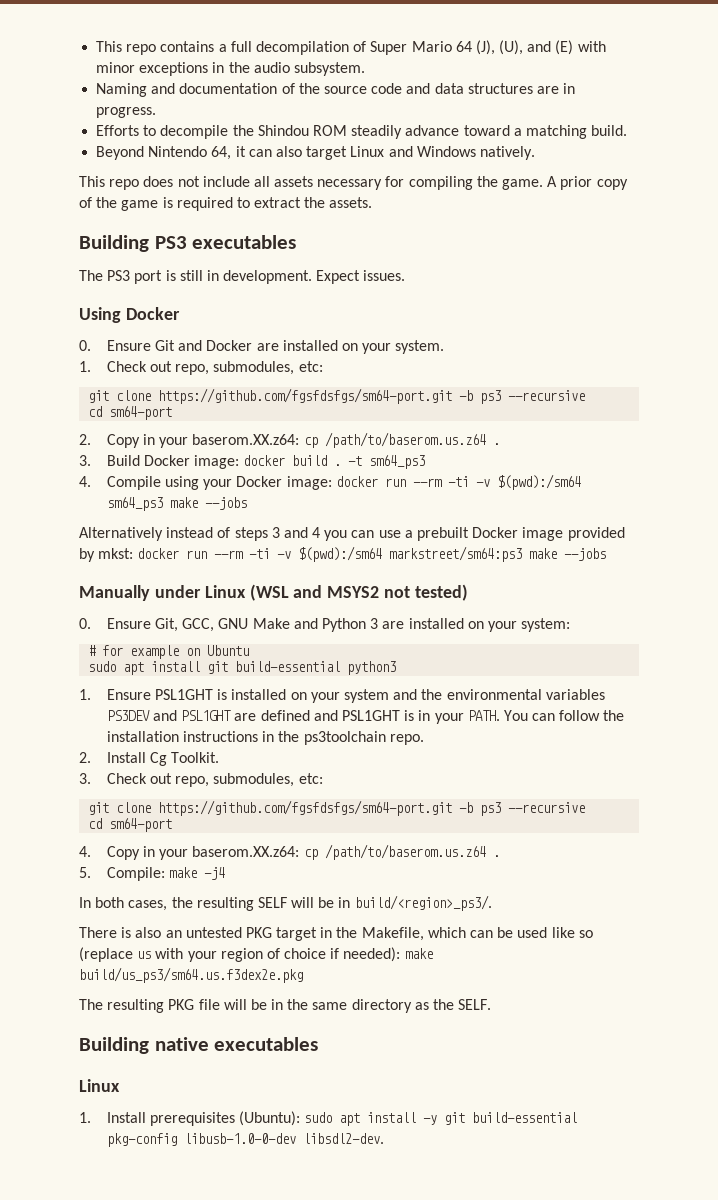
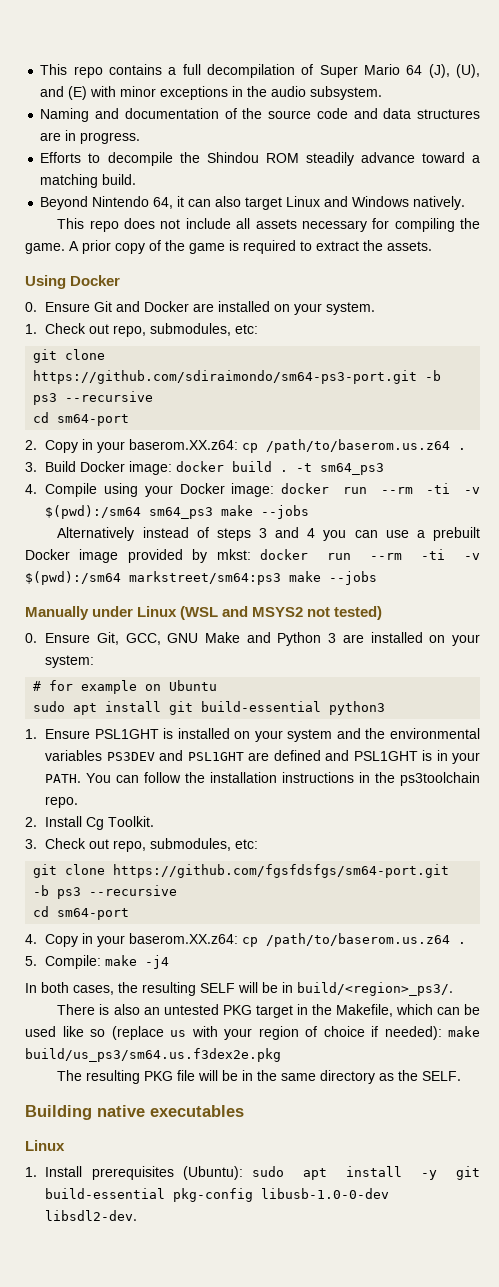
[79,235,297,252] [79,270,406,284] // Building PS3 executables // The PS3 port is still in development. Expect issues. -> (432, 246) none
[158,388,453,404] https://github.com/fgsfdsfgs/sm64-port.git -> [33,370,418,384] https://github.com/sdiraimondo/sm64-ps3-port.git

